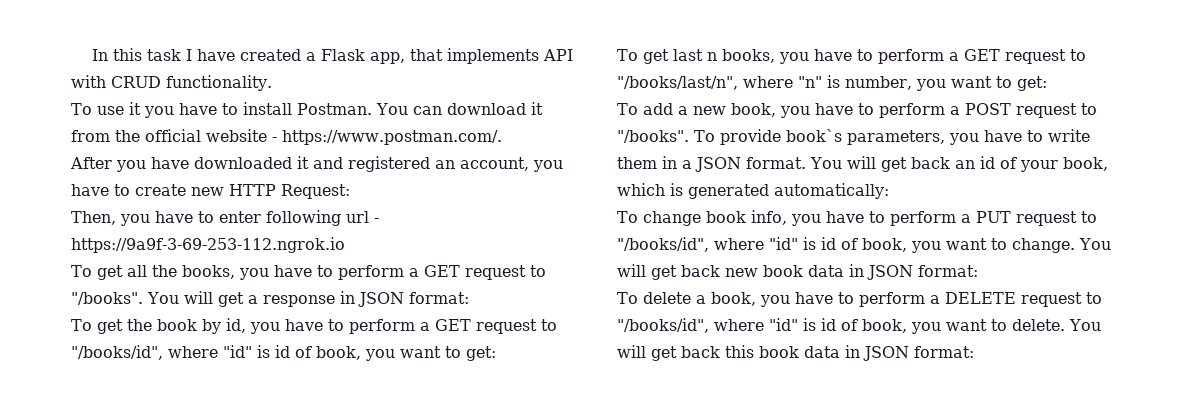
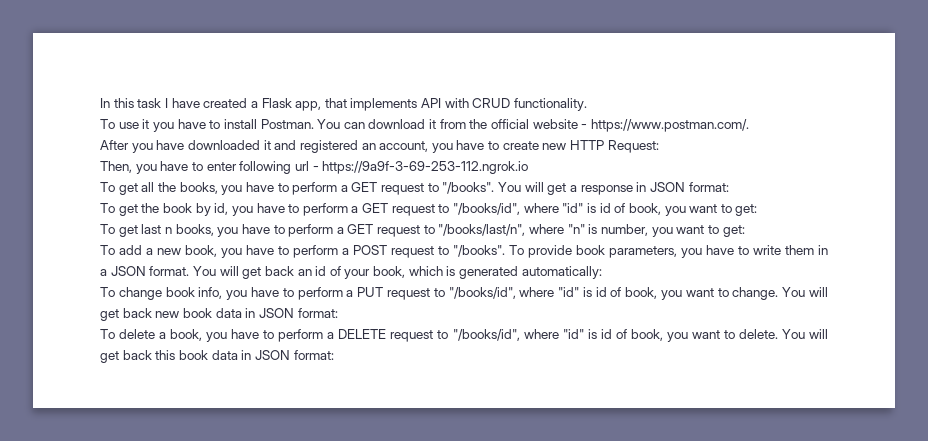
[785,129,842,142] book`s -> [576,245,605,255] book

